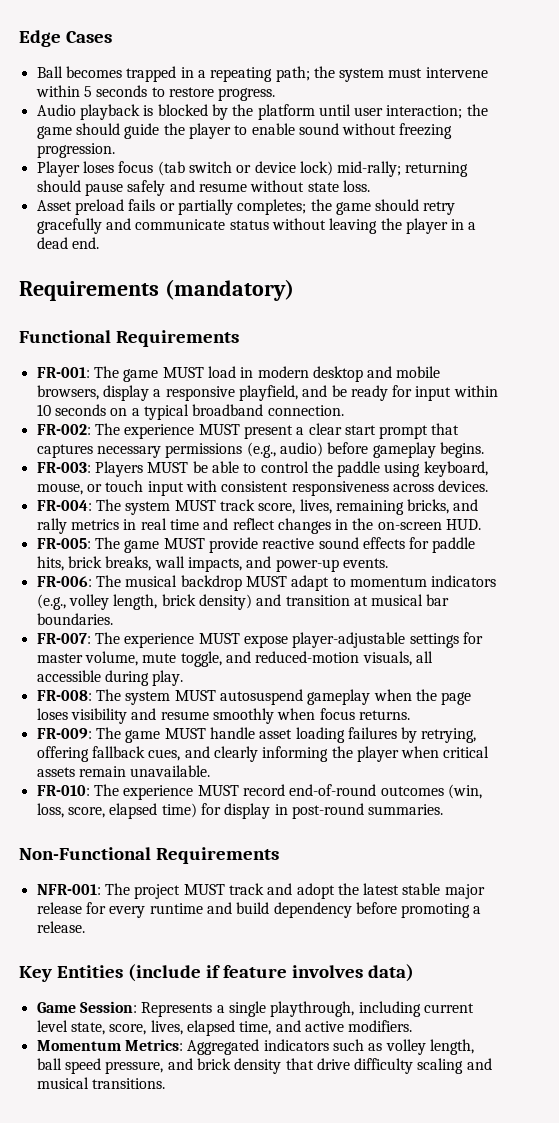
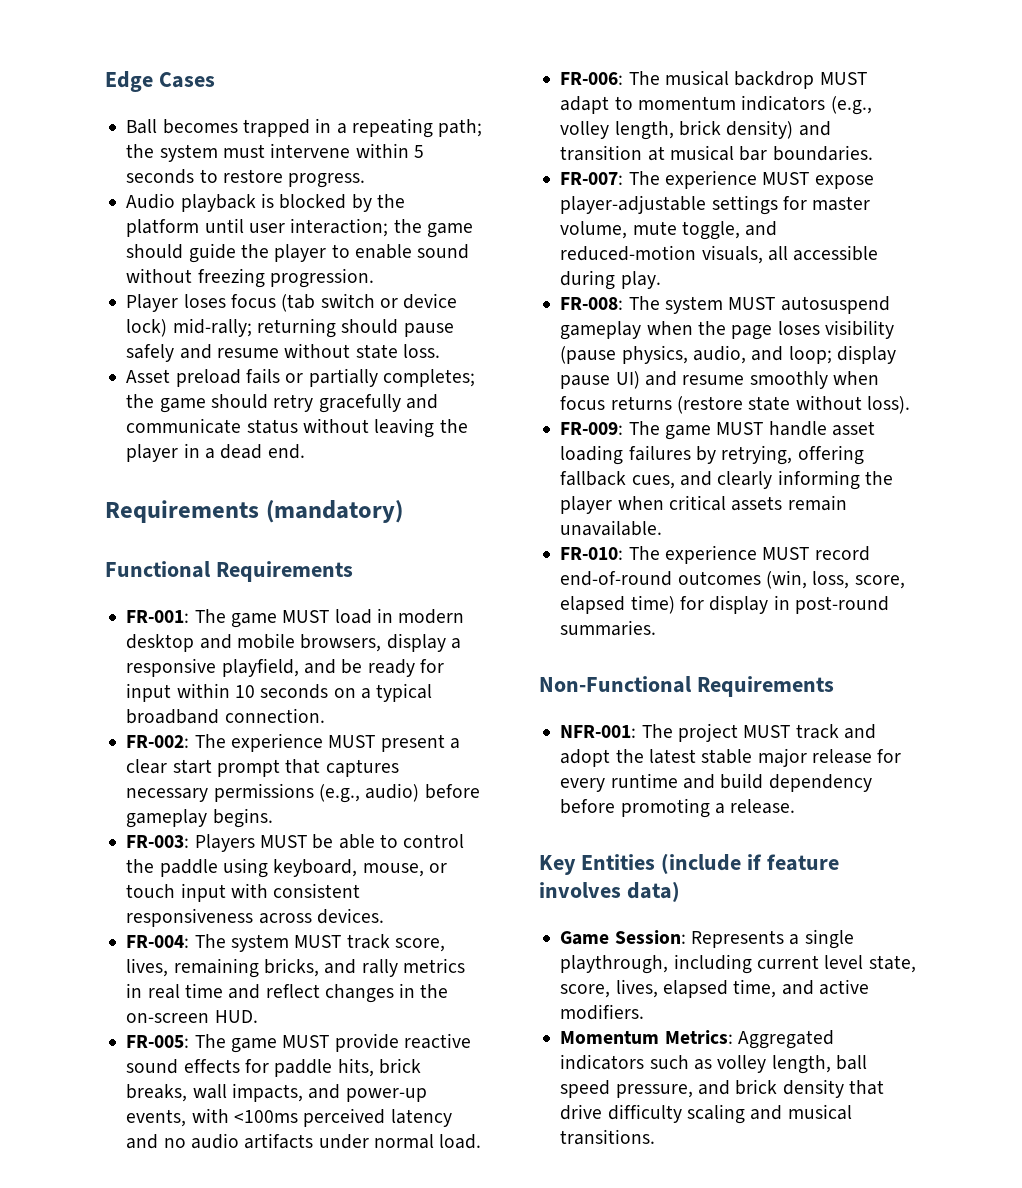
[342,558,388,568] events. -> [126,1108,452,1127] [126,1133,482,1149] events, with <100ms perceived latency and no audio artifacts under normal load.
(127, 716) none -> [560,345,896,364] [560,371,640,389] (pause physics, audio, and loop; display pause UI)
[358,710,410,720] returns. -> [610,395,910,414] returns (restore state without loss).

